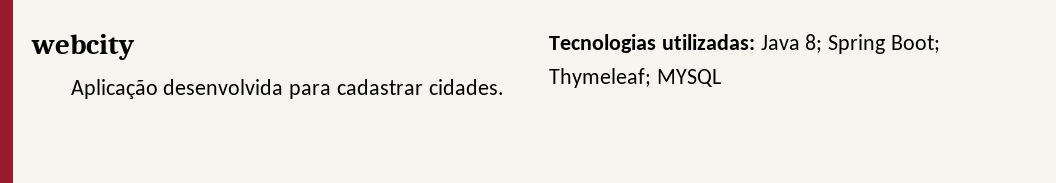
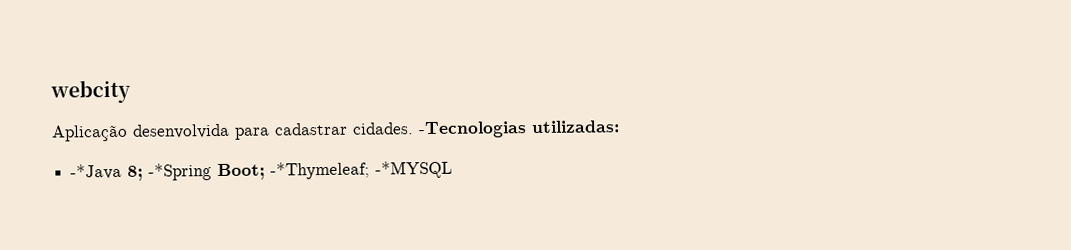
[549,34,656,53] Tecnologias -> [418,121,527,139] -Tecnologias
[760,34,941,54] [549,68,721,88] Java 8; Spring Boot; Thymeleaf; MYSQL -> [70,160,454,181] // -*Java 8; -*Spring Boot; -*Thymeleaf; -*MYSQL

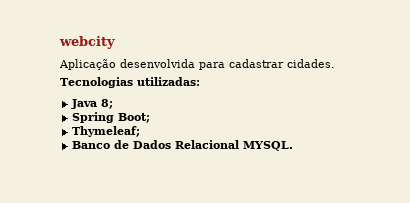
[418,121,527,139] -Tecnologias -> [60,77,133,88] // Tecnologias
[70,163,123,180] -*Java -> [71,99,98,109] Java
[148,163,213,181] -*Spring -> [72,112,115,123] // Spring
[270,160,454,180] -*Thymeleaf; -*MYSQL -> [72,126,141,137] [72,140,294,151] // Thymeleaf; // Banco de Dados Relacional MYSQL.

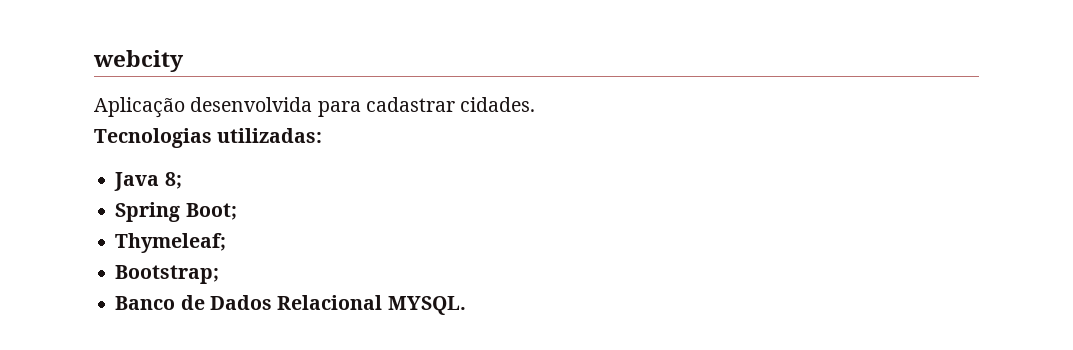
(141, 131) none -> [115,265,220,284] // Bootstrap;

